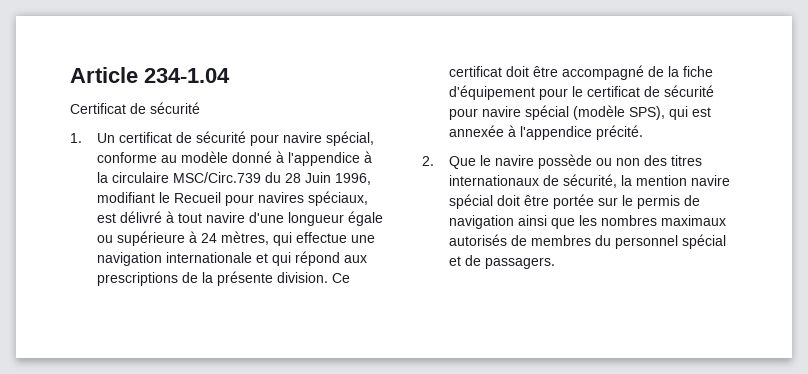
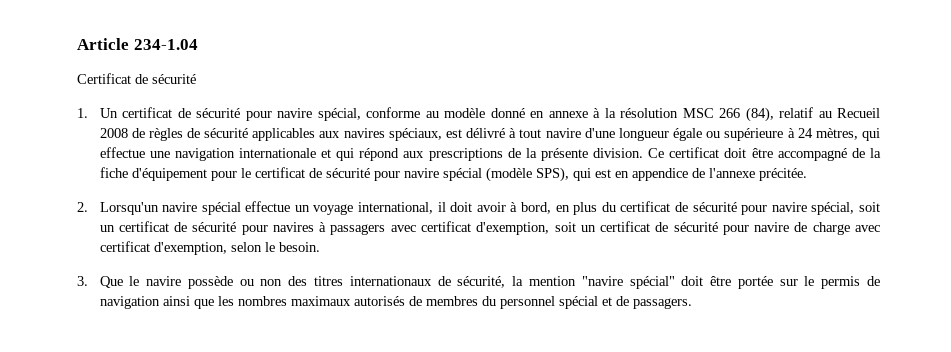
[275,151,372,166] [96,172,371,185] [96,192,254,206] à l'appendice à la circulaire MSC/Circ.739 du 28 Juin 1996, modifiant le Recueil pour -> [529,107,880,122] [99,128,341,141] en annexe à la résolution MSC 266 (84), relatif au Recueil 2008 de règles de sécurité applicables aux
[448,125,643,140] [422,156,434,166] annexée à l'appendice précité. // 2. -> [614,168,807,181] [77,201,880,215] [99,221,881,235] [99,241,320,255] [77,276,88,286] en appendice de l'annexe précitée. // 2. Lorsqu'un navire spécial effectue un voyage international, il doit avoir à bord, en plus du certificat de sécurité pour navire spécial, soit un certificat de sécurité pour navires à passagers avec certificat d'exemption, soit un certificat de sécurité pour navire de charge avec certificat d'exemption, selon le besoin. // 3.
[690,175,730,186] [448,194,493,209] navire spécial -> [581,276,675,289] "navire spécial"

